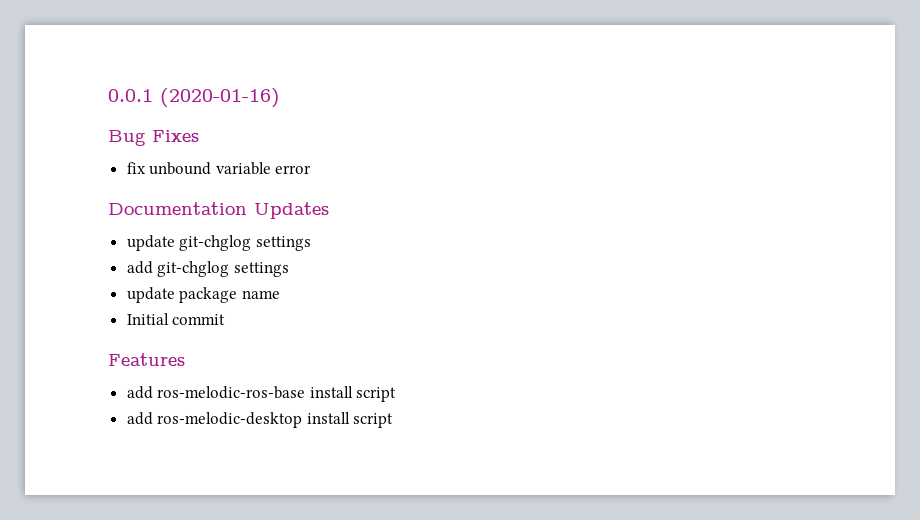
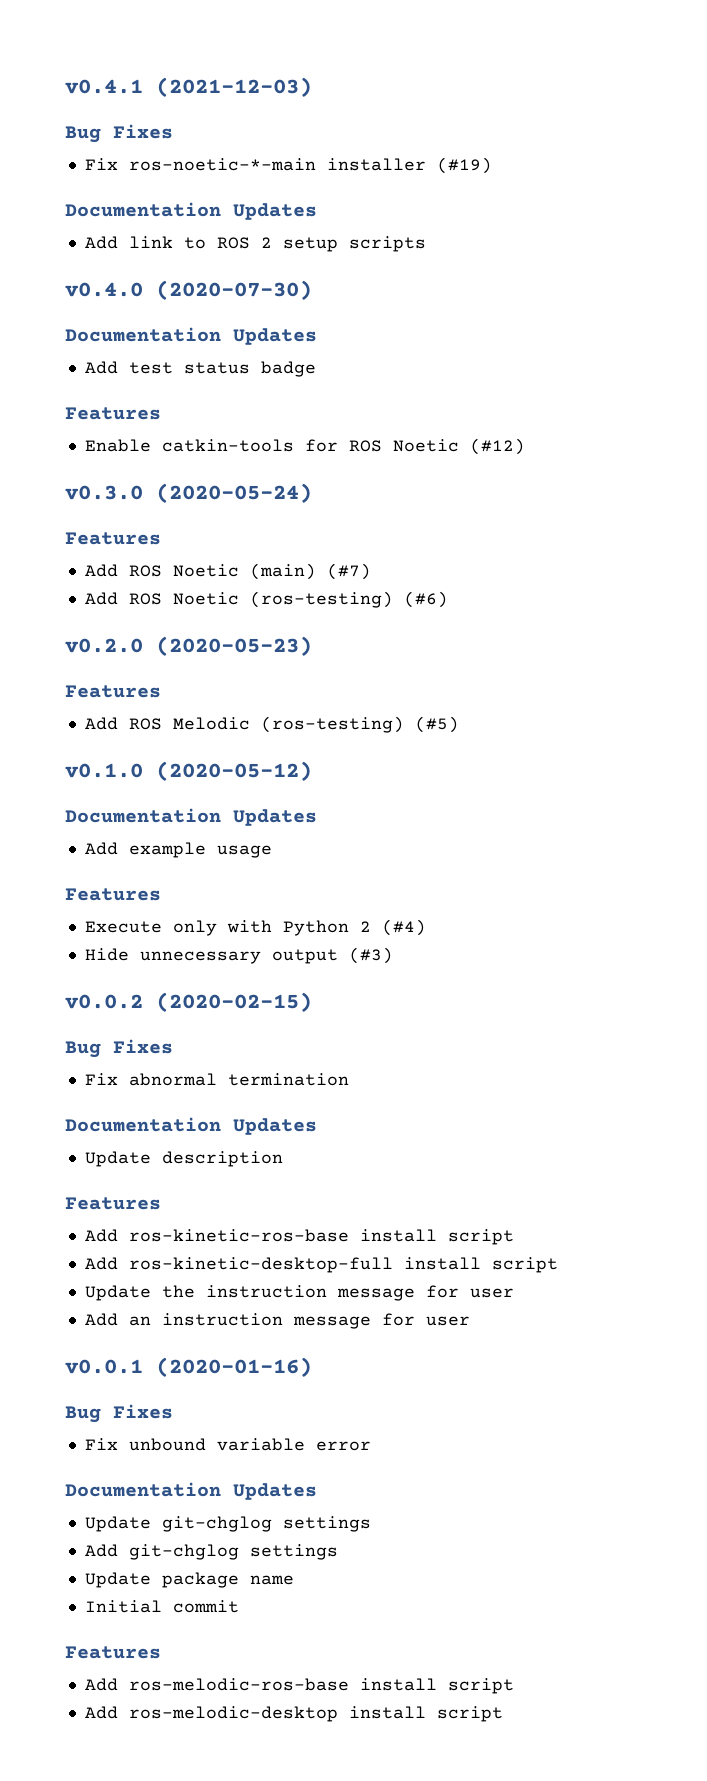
[108,89,153,102] 0.0.1 -> [65,77,312,97] [65,124,173,143] [84,157,492,174] [65,202,317,220] [84,236,426,252] [65,280,312,300] [65,327,317,345] [84,361,316,377] [65,407,161,420] [84,438,525,455] [65,483,312,503] [65,532,161,545] [84,563,371,580] [84,591,448,608] [65,636,312,656] [65,685,161,698] [84,716,459,733] [65,761,312,781] [65,808,317,826] [84,842,272,858] [65,888,161,901] [84,919,426,936] [84,947,393,964] [65,992,312,1012] [65,1039,173,1058] [84,1073,349,1086] [65,1117,317,1135] [84,1151,283,1167] [65,1197,161,1210] [84,1229,514,1245] [84,1257,558,1273] [84,1285,514,1301] [84,1313,470,1329] [65,1359,143,1374] v0.4.1 (2021-12-03) // Bug Fixes // Fix ros-noetic-*-main installer (#19) // Documentation Updates // Add link to ROS 2 setup scripts // v0.4.0 (2020-07-30) // Documentation Updates // Add test status badge // Features // Enable catkin-tools for ROS Noetic (#12) // v0.3.0 (2020-05-24) // Features // Add ROS Noetic (main) (#7) // Add ROS Noetic (ros-testing) (#6) // v0.2.0 (2020-05-23) // Features // Add ROS Melodic (ros-testing) (#5) // v0.1.0 (2020-05-12) // Documentation Updates // Add example usage // Features // Execute only with Python 2 (#4) // Hide unnecessary output (#3) // v0.0.2 (2020-02-15) // Bug Fixes // Fix abnormal termination // Documentation Updates // Update description // Features // Add ros-kinetic-ros-base install script // Add ros-kinetic-desktop-full install script // Update the instruction message for user // Add an instruction message for user // v0.0.1
[126,162,146,174] fix -> [84,1438,118,1450] Fix
[126,235,311,251] [126,261,289,277] [126,287,175,303] update git-chglog settings // add git-chglog settings // update -> [84,1516,371,1532] [84,1544,338,1560] [84,1572,151,1588] Update git-chglog settings // Add git-chglog settings // Update
[126,386,153,399] add -> [84,1678,118,1691] Add
[126,412,153,425] add -> [84,1706,118,1719] Add

